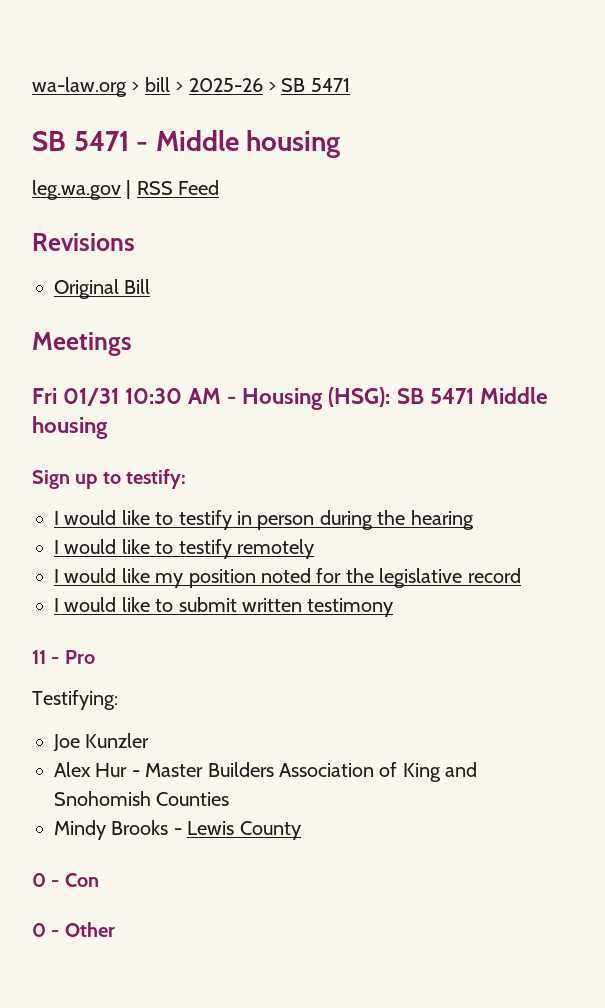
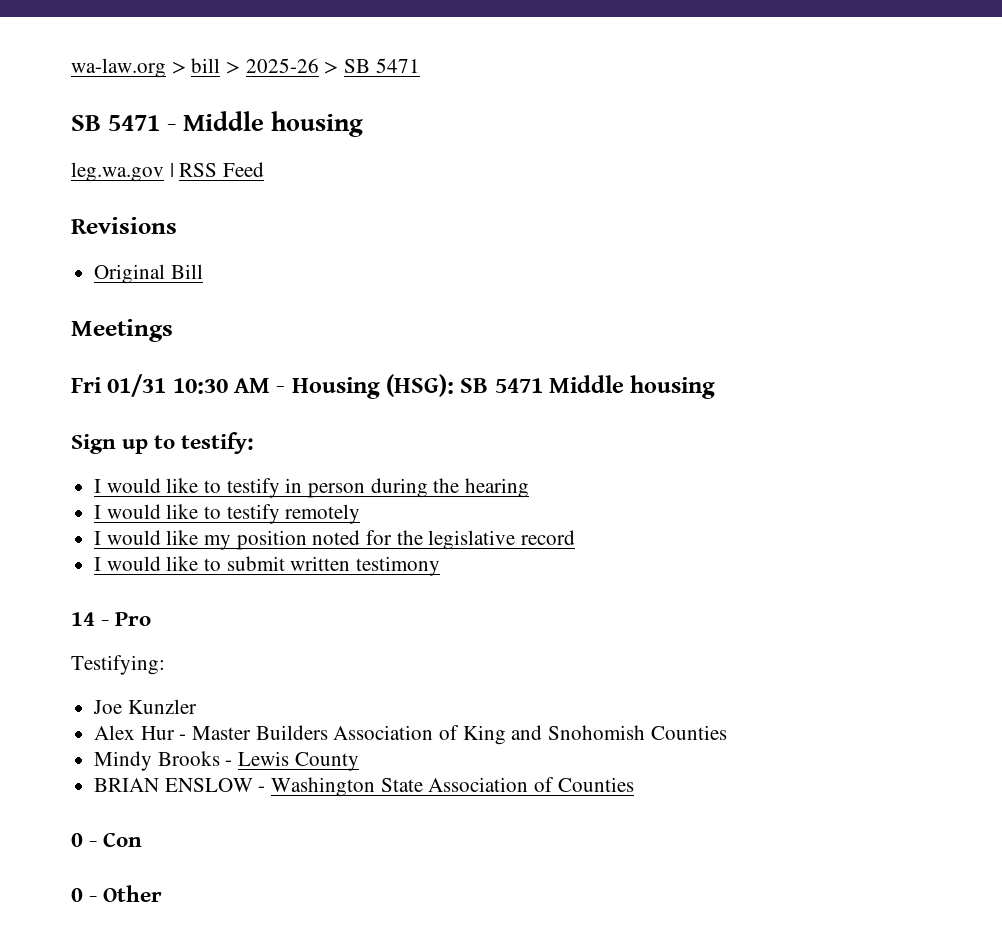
[32,650,46,664] 11 -> [71,612,95,626] 14
(301, 830) none -> [94,777,634,797] // BRIAN ENSLOW - Washington State Association of Counties

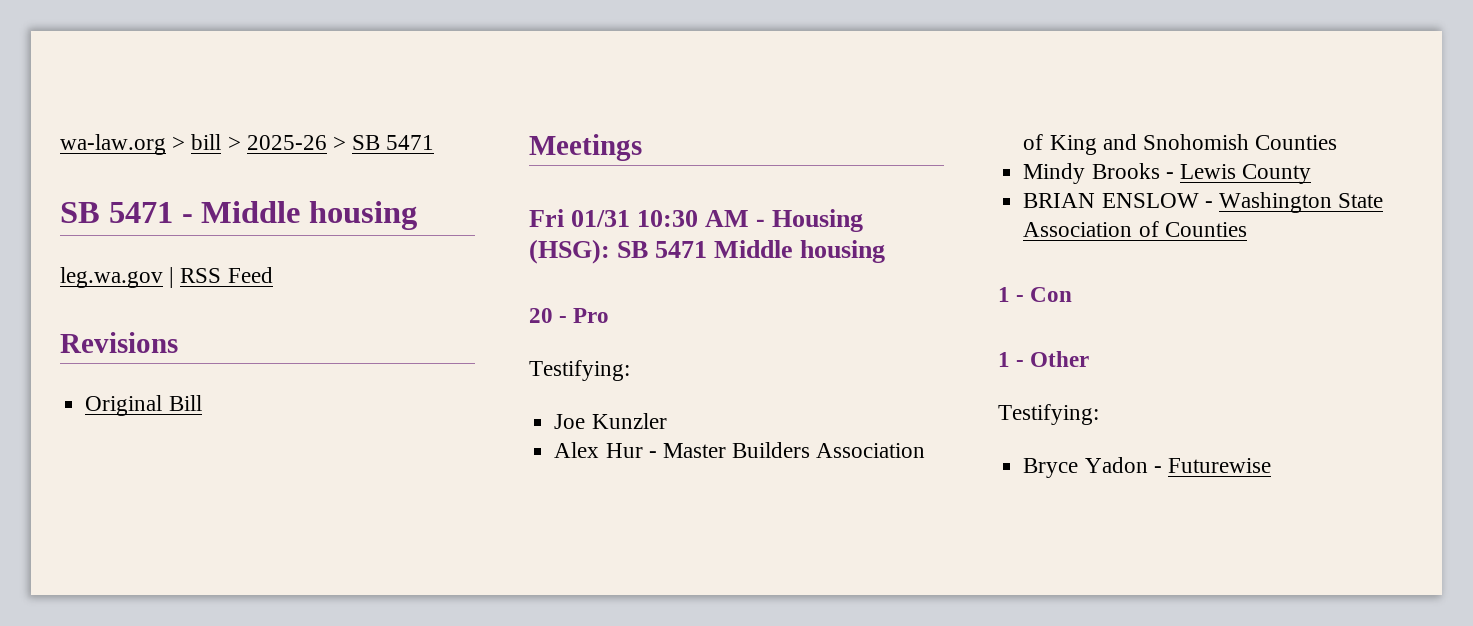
[71,432,255,454] [94,478,530,498] [94,504,361,524] [94,530,576,550] [94,556,441,576] [71,612,95,626] Sign up to testify: // I would like to testify in person during the hearing // I would like to testify remotely // I would like my position noted for the legislative record // I would like to submit written testimony // 14 -> [529,308,553,323] 20
[71,833,83,847] 0 -> [998,287,1010,302] 1
[71,888,83,902] 0 -> [998,352,1010,367] 1
(163, 893) none -> [998,404,1099,425] [1023,457,1271,478] // Testifying: // Bryce Yadon - Futurewise

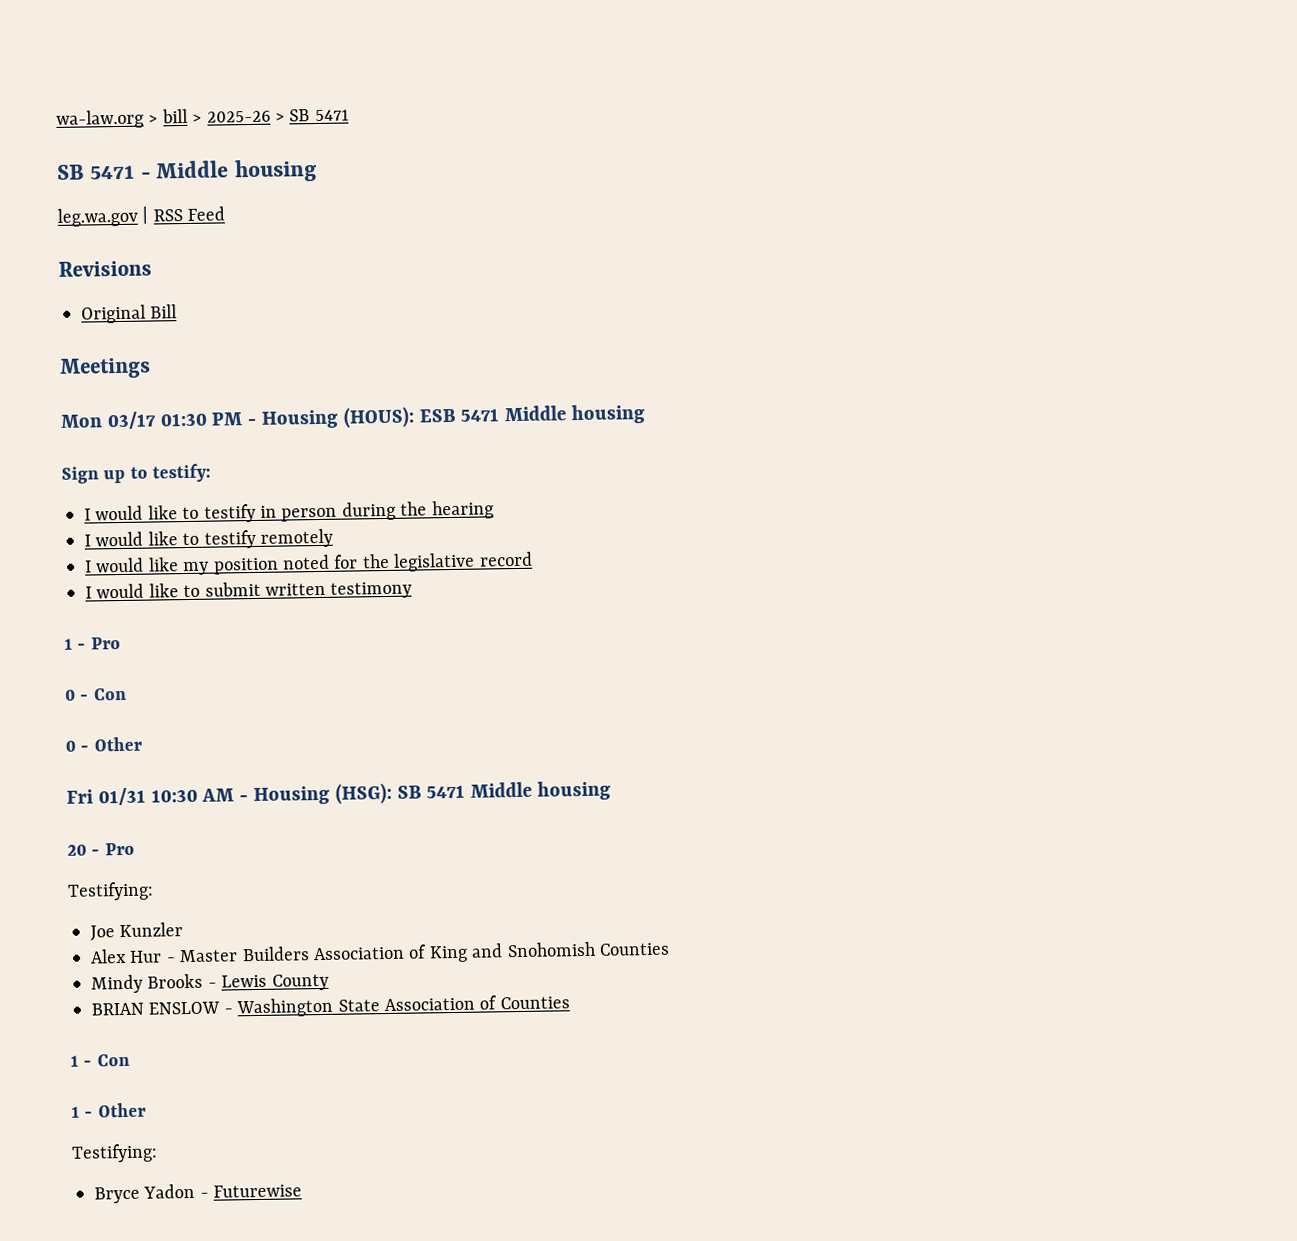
(642, 147) none -> [60,404,647,430] [61,463,212,484] [84,500,494,523] [84,528,333,549] [85,551,533,576] [85,581,413,599] [64,637,121,650] [64,687,127,701] [65,736,142,752] // Mon 03/17 01:30 PM - Housing (HOUS): ESB 5471 Middle housing // Sign up to testify: // I would like to testify in person during the hearing // I would like to testify remotely // I would like my position noted for the legislative record // I would like to submit written testimony // 1 - Pro // 0 - Con // 0 - Other

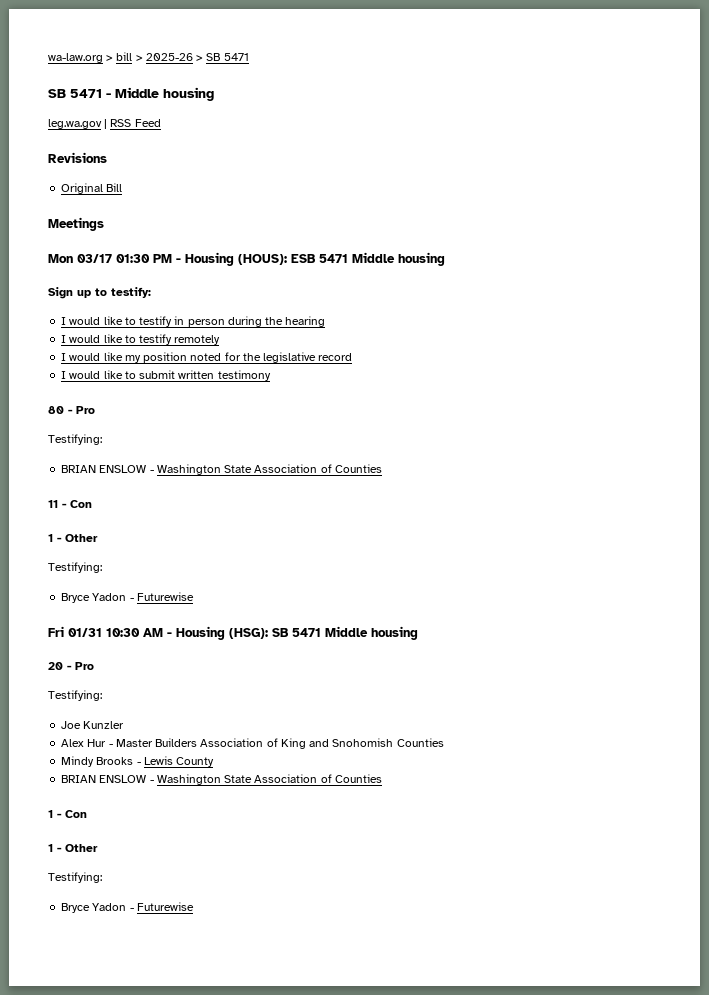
[64,637,121,650] [64,687,127,701] [65,736,142,752] 1 - Pro // 0 - Con // 0 - Other -> [48,406,95,414] [48,434,102,445] [61,464,382,475] [48,500,92,508] [48,534,98,542] [48,562,102,573] [61,592,194,603] 80 - Pro // Testifying: // BRIAN ENSLOW - Washington State Association of Counties // 11 - Con // 1 - Other // Testifying: // Bryce Yadon - Futurewise

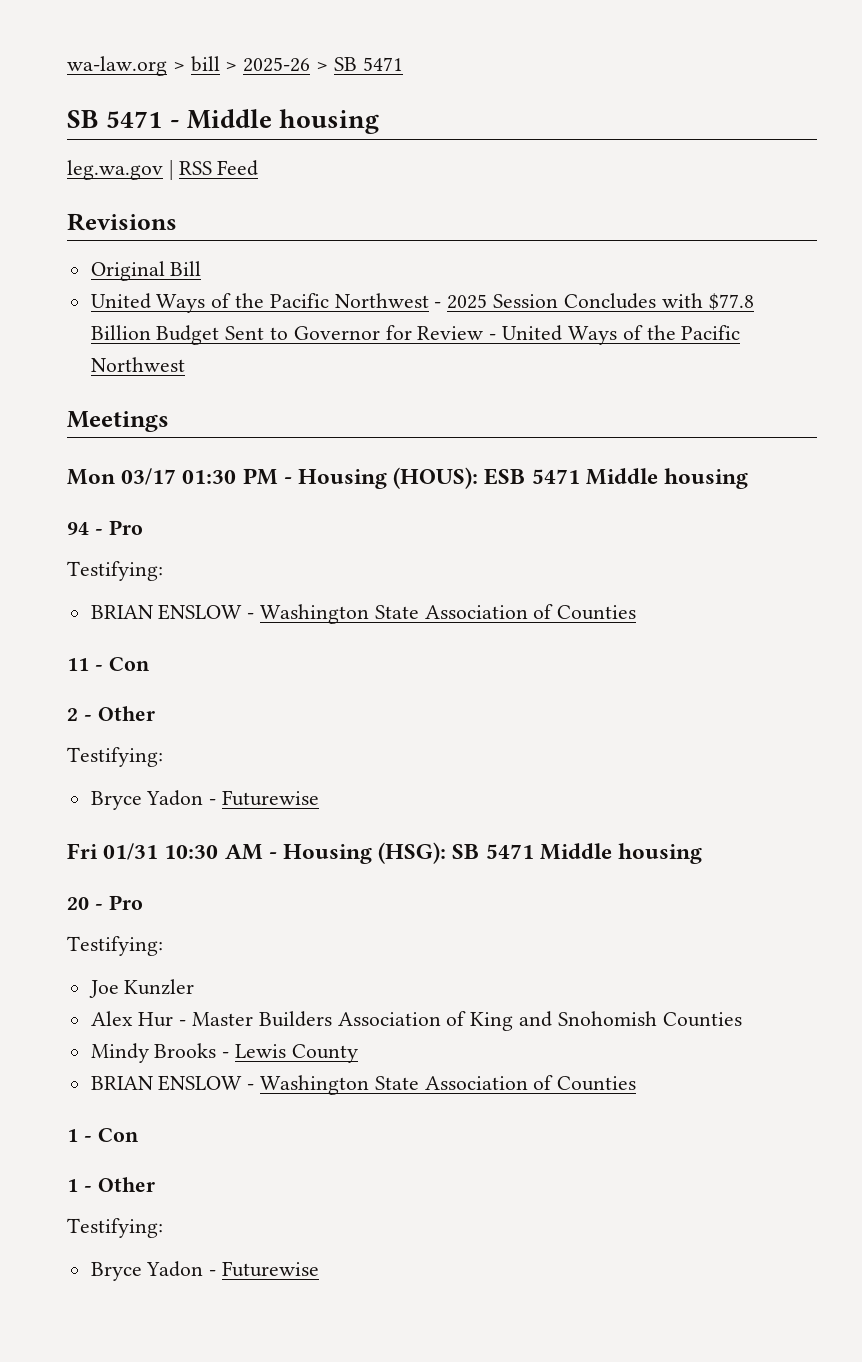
(123, 187) none -> [90,293,754,313] [90,325,741,345] [90,357,185,372] // United Ways of the Pacific Northwest - 2025 Session Concludes with $77.8 Billion Budget Sent to Governor for Review - United Ways of the Pacific Northwest
[48,287,151,299] [61,316,326,327] [61,334,221,345] [61,352,353,363] [61,370,271,381] [48,406,64,414] Sign up to testify: // I would like to testify in person during the hearing // I would like to testify remotely // I would like my position noted for the legislative record // I would like to submit written testimony // 80 -> [67,522,89,535] 94
[48,534,53,542] 1 -> [67,708,78,721] 2

